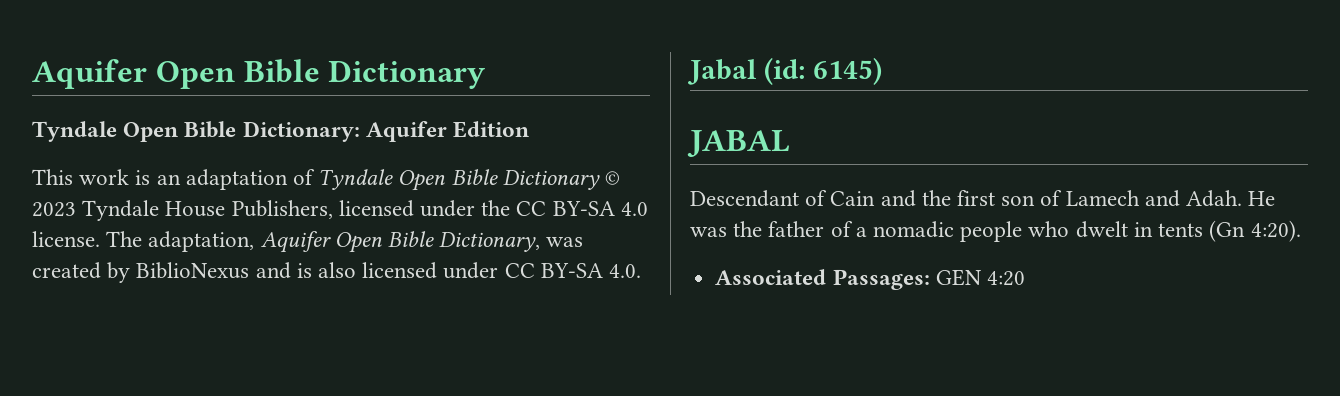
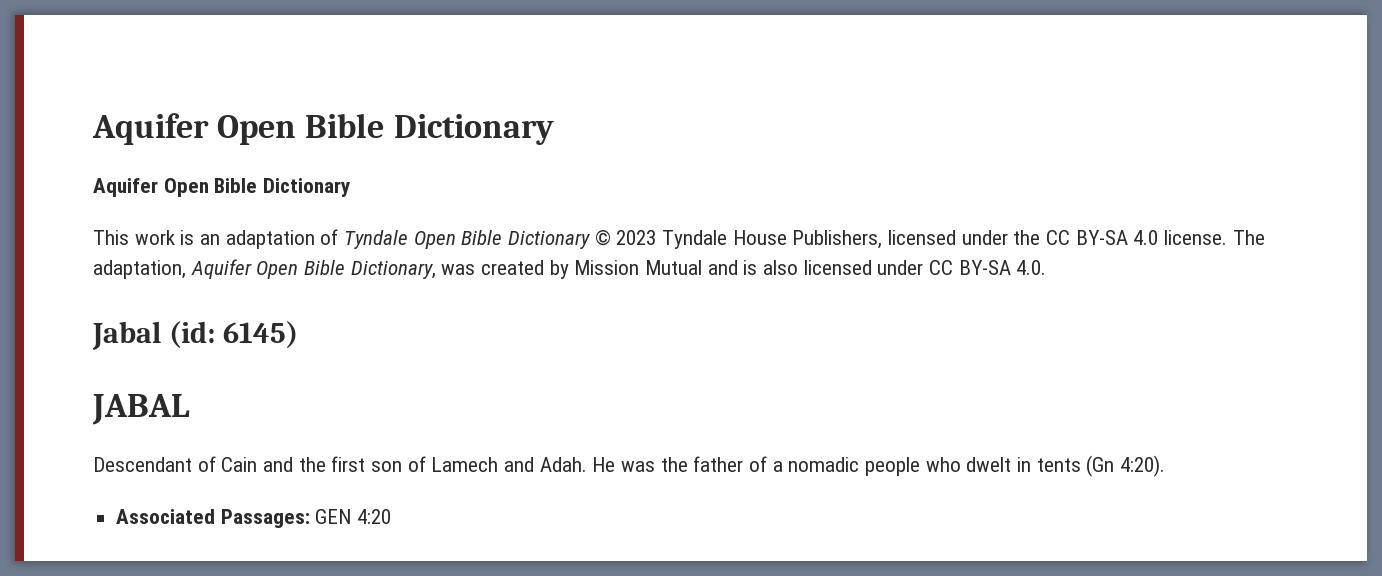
[32,59,486,89] [32,121,530,142] Aquifer Open Bible Dictionary // Tyndale Open Bible Dictionary: Aquifer Edition -> [92,113,554,145] [93,178,351,197] Aquifer Open Bible Dictionary // Aquifer Open Bible Dictionary
[136,262,250,279] BiblioNexus -> [574,260,703,275] Mission Mutual

